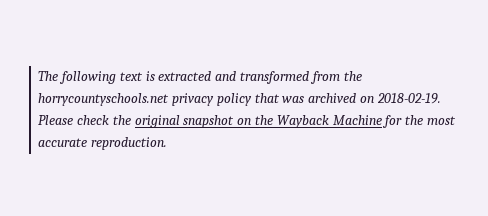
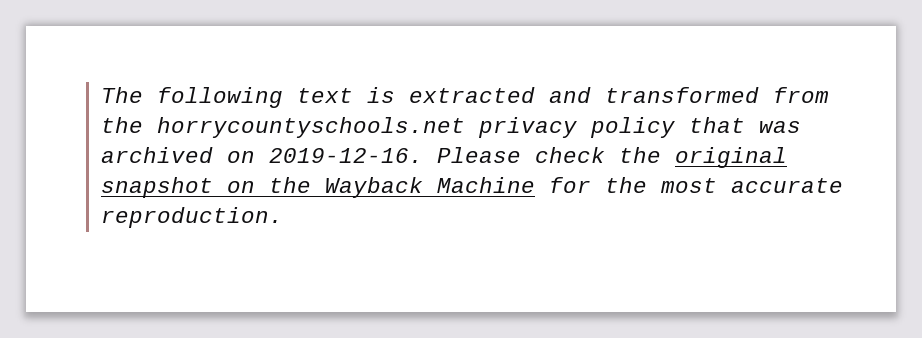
[376,93,441,104] 2018-02-19. -> [269,148,424,163] 2019-12-16.

